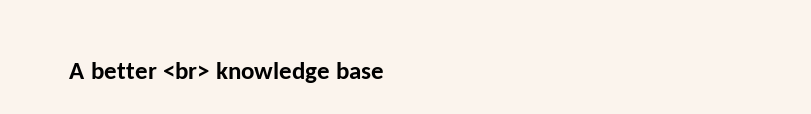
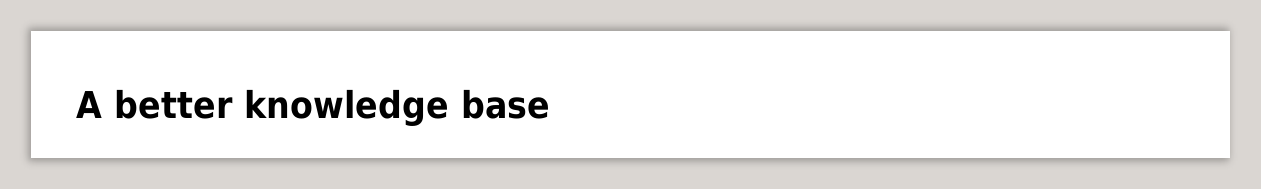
[163,62,210,79] <br> -> (233, 104) none

